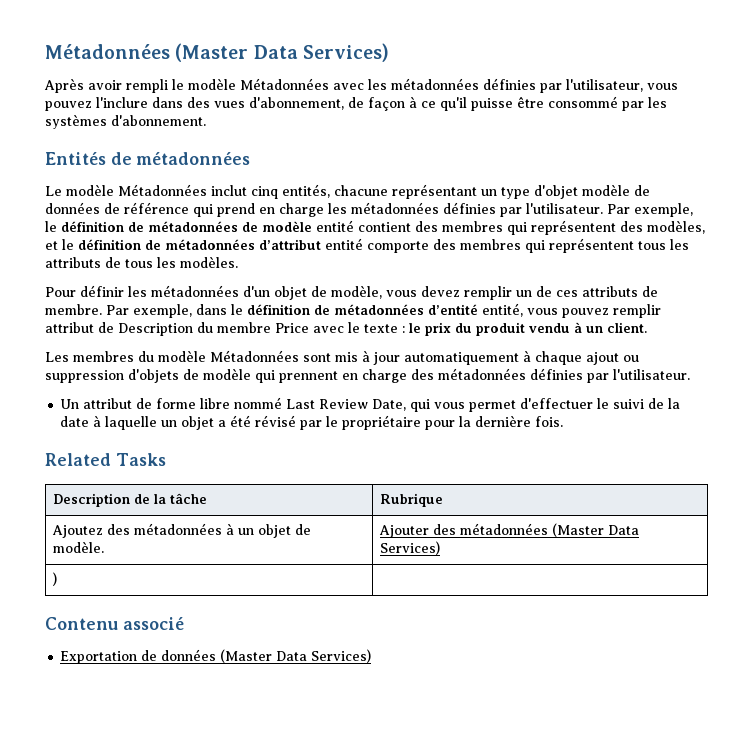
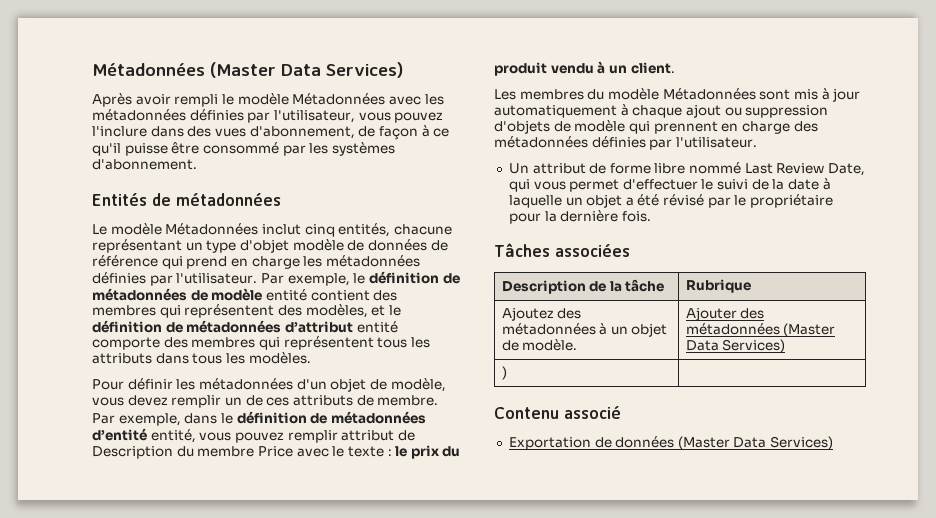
[105,257,121,268] de -> [155,353,189,364] dans
[45,453,166,466] Related Tasks -> [494,243,630,257] Tâches associées

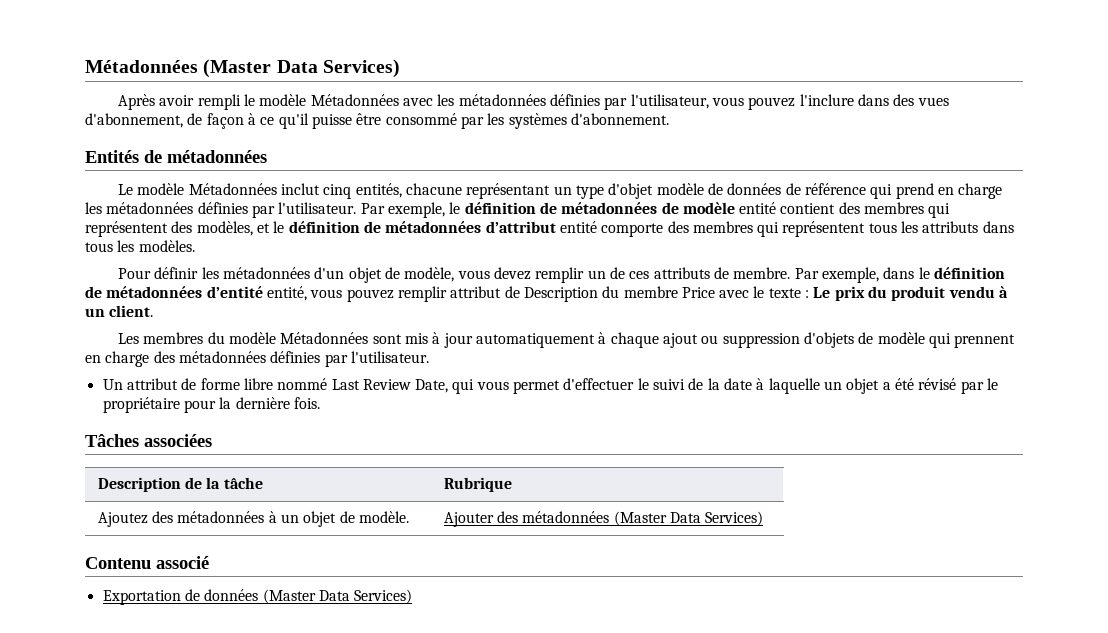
[395,446,408,457] le -> [813,287,831,298] Le
[501,366,507,380] // ) | -> (764, 518) none

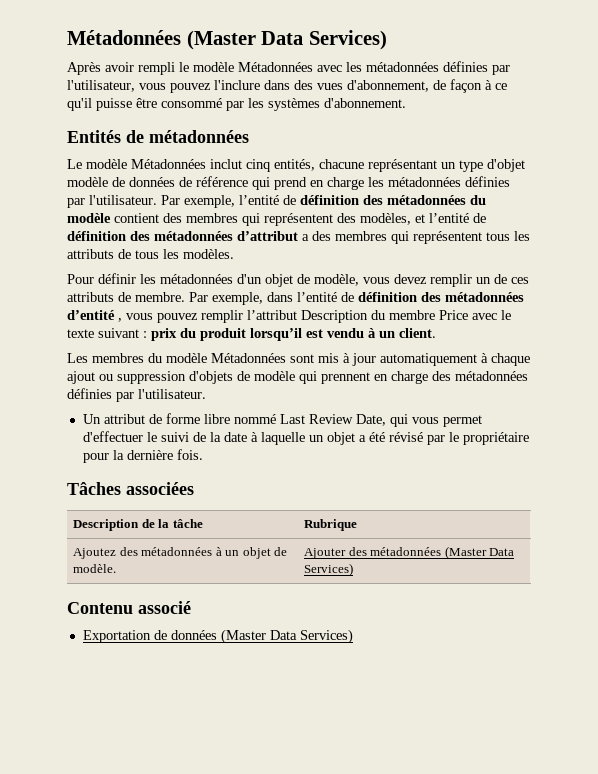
[449,202,777,214] le définition de métadonnées de modèle entité -> [239,195,486,205] [67,213,111,223] l’entité de définition des métadonnées du modèle
[273,221,664,237] le définition de métadonnées d’attribut entité comporte -> [429,213,486,223] [67,231,309,241] l’entité de définition des métadonnées d’attribut a
[982,221,1014,233] dans -> [118,249,131,259] de
[918,267,1005,279] [85,286,102,298] le définition de -> [297,292,441,302] l’entité de définition des
[266,286,307,301] entité, -> [118,318,122,322] ,
[450,286,520,298] attribut de -> [247,310,297,320] l’attribut
[805,287,831,298] : Le -> [98,328,147,338] suivant :
(946, 293) none -> [250,328,323,341] lorsqu’il est

